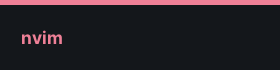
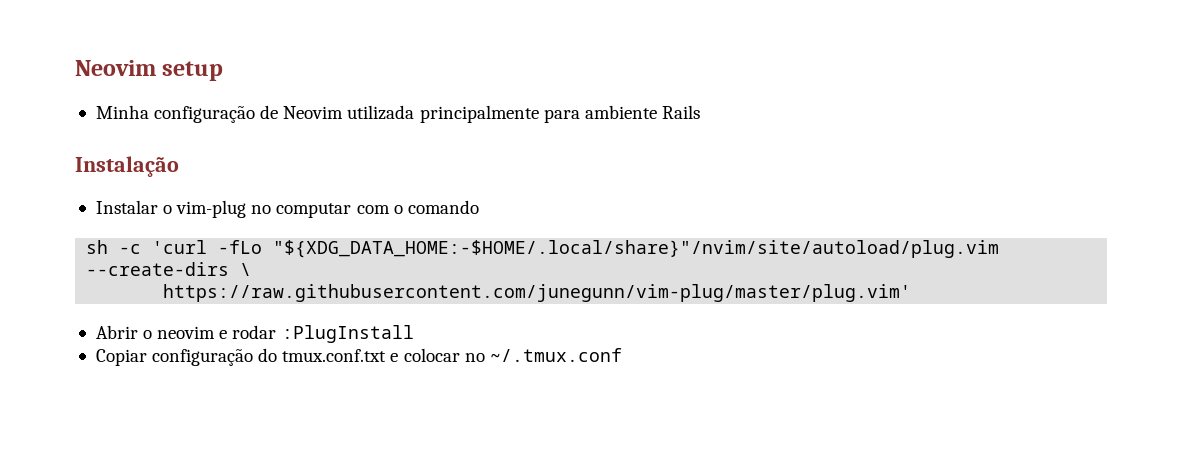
[21,30,63,44] nvim -> [75,60,224,81] [95,105,700,123] [75,156,179,177] [95,200,479,218] [86,240,1000,258] [86,262,252,276] [163,284,912,302] [95,325,414,343] [95,348,622,366] Neovim setup // Minha configuração de Neovim utilizada principalmente para ambiente Rails // Instalação // Instalar o vim-plug no computar com o comando // sh -c 'curl -fLo "${XDG_DATA_HOME:-$HOME/.local/share}"/nvim/site/autoload/plug.vim --create-dirs \ // https://raw.githubusercontent.com/junegunn/vim-plug/master/plug.vim' // Abrir o neovim e rodar :PlugInstall // Copiar configuração do tmux.conf.txt e colocar no ~/.tmux.conf

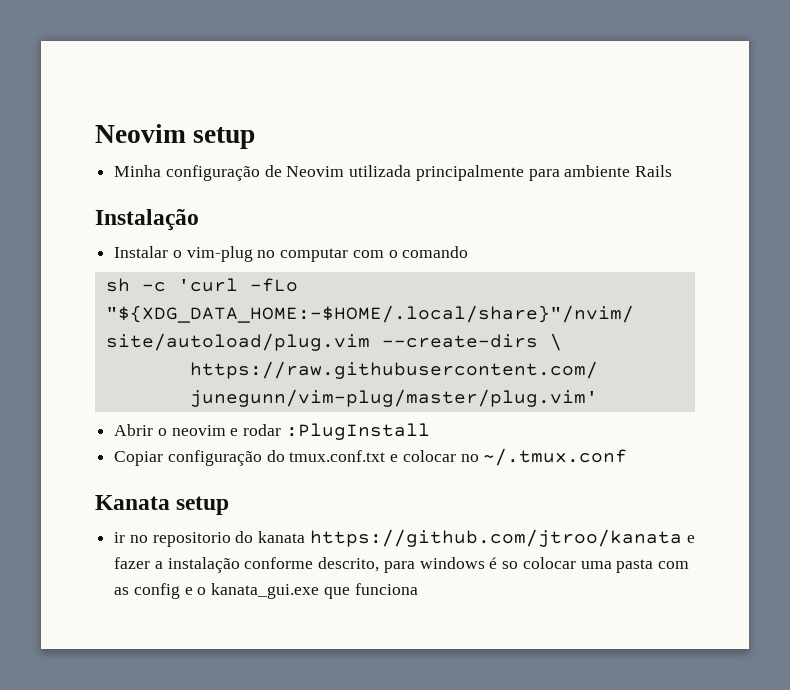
(622, 355) none -> [95,495,230,515] [114,529,695,547] [114,557,689,573] [114,583,418,599] // Kanata setup // ir no repositorio do kanata https://github.com/jtroo/kanata e fazer a instalação conforme descrito, para windows é so colocar uma pasta com as config e o kanata_gui.exe que funciona

